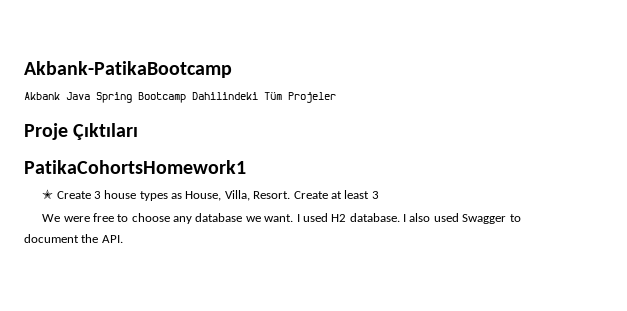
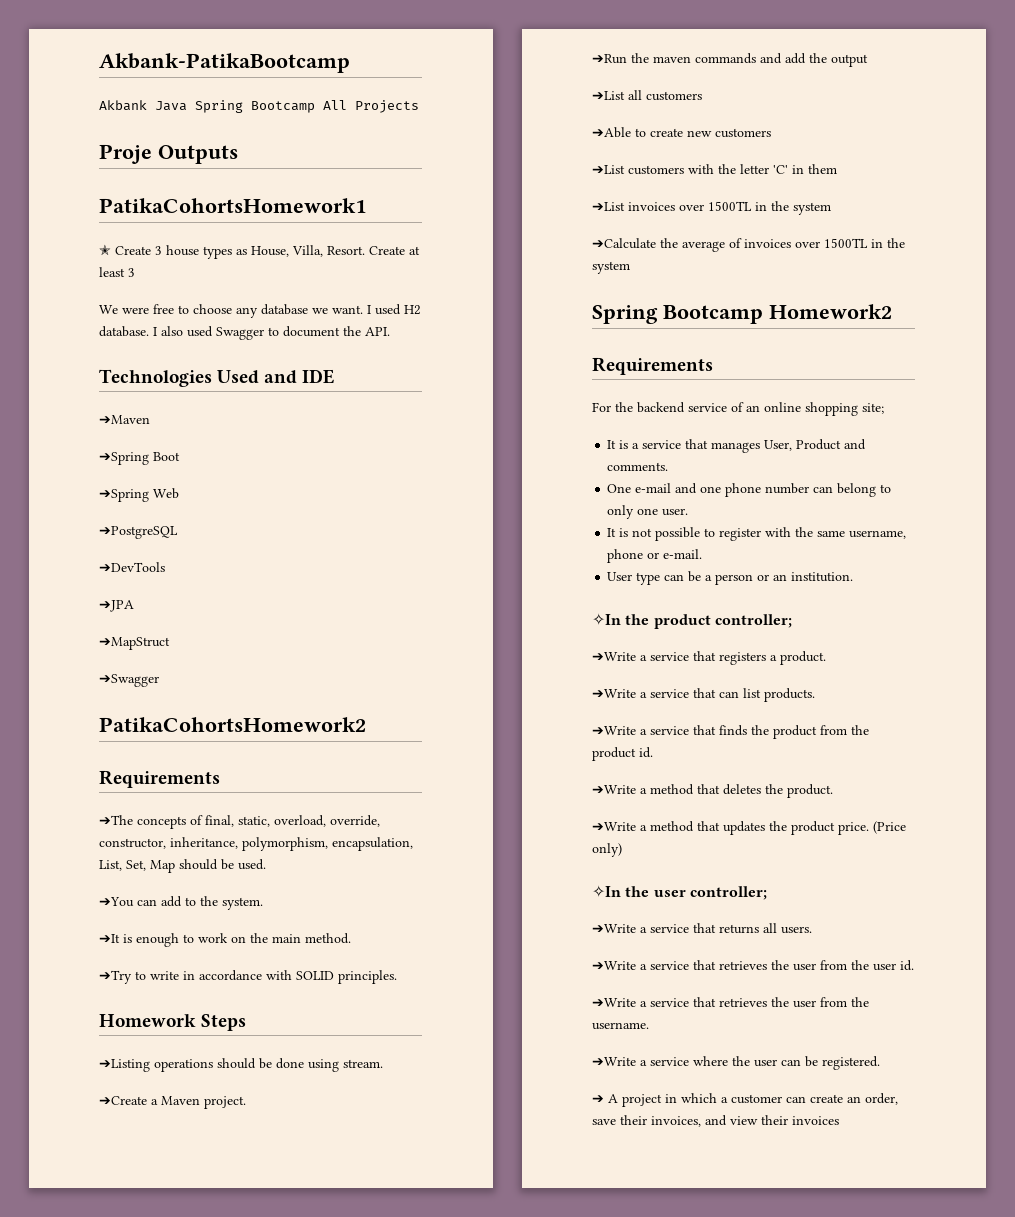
[192,92,336,103] Dahilindeki Tüm Projeler -> [323,100,419,113] All Projects
[73,123,139,140] Çıktıları -> [158,145,238,164] Outputs
(123, 239) none -> [99,369,336,387] [99,415,150,424] [99,452,180,465] [99,488,179,502] [99,526,178,539] [99,562,165,572] [99,600,134,612] [99,637,170,650] [99,674,159,687] [99,717,366,732] [99,770,220,788] [99,815,380,829] [99,837,413,851] [99,859,266,873] [99,896,263,910] [99,933,351,947] [99,970,397,984] [99,1014,247,1031] [99,1058,383,1072] [99,1096,246,1109] [592,53,868,67] [592,90,702,101] [592,127,771,138] [592,164,837,175] [592,201,831,215] [592,238,905,252] [592,261,630,274] [592,304,892,324] [592,357,713,375] [592,402,884,416] [607,439,867,453] [607,462,669,471] [607,483,892,497] [607,505,689,519] [607,527,907,541] [607,549,703,563] [607,571,854,585] [592,613,792,629] [592,651,826,665] [592,688,815,702] [592,725,869,739] [592,747,653,761] [592,784,833,798] [592,821,906,835] [592,843,622,857] [592,885,767,900] [592,923,812,934] [592,960,914,971] [592,997,869,1008] [592,1022,649,1030] [592,1056,880,1070] [592,1093,898,1107] [592,1115,839,1127] // Technologies Used and IDE // ➔Maven // ➔Spring Boot // ➔Spring Web // ➔PostgreSQL // ➔DevTools // ➔JPA // ➔MapStruct // ➔Swagger // PatikaCohortsHomework2 // Requirements // ➔The concepts of final, static, overload, override, constructor, inheritance, polymorphism, encapsulation, List, Set, Map should be used. // ➔You can add to the system. // ➔It is enough to work on the main method. // ➔Try to write in accordance with SOLID principles. // Homework Steps // ➔Listing operations should be done using stream. // ➔Create a Maven project. // ➔Run the maven commands and add the output // ➔List all customers // ➔Able to create new customers // ➔List customers with the letter 'C' in them // ➔List invoices over 1500TL in the system // ➔Calculate the average of invoices over 1500TL in the system // Spring Bootcamp Homework2 // Requirements // For the backend service of an online shopping site; // It is a service that manages User, Product and comments. // One e-mail and one phone number can belong to only one user. // It is not possible to register with the same username, phone or e-mail. // User type can be a person or an institution. // ✧In the product controller; // ➔Write a service that registers a product. // ➔Write a service that can list products. // ➔Write a service that finds the product from the product id. // ➔Write a method that deletes the product. // ➔Write a method that updates the product price. (Price only) // ✧In the user controller; // ➔Write a service that returns all users. // ➔Write a service that retrieves the user from the user id. // ➔Write a service that retrieves the user from the username. // ➔Write a service where the user can be registered. // ➔ A project in which a customer can create an order, save their invoices, and view their invoices

